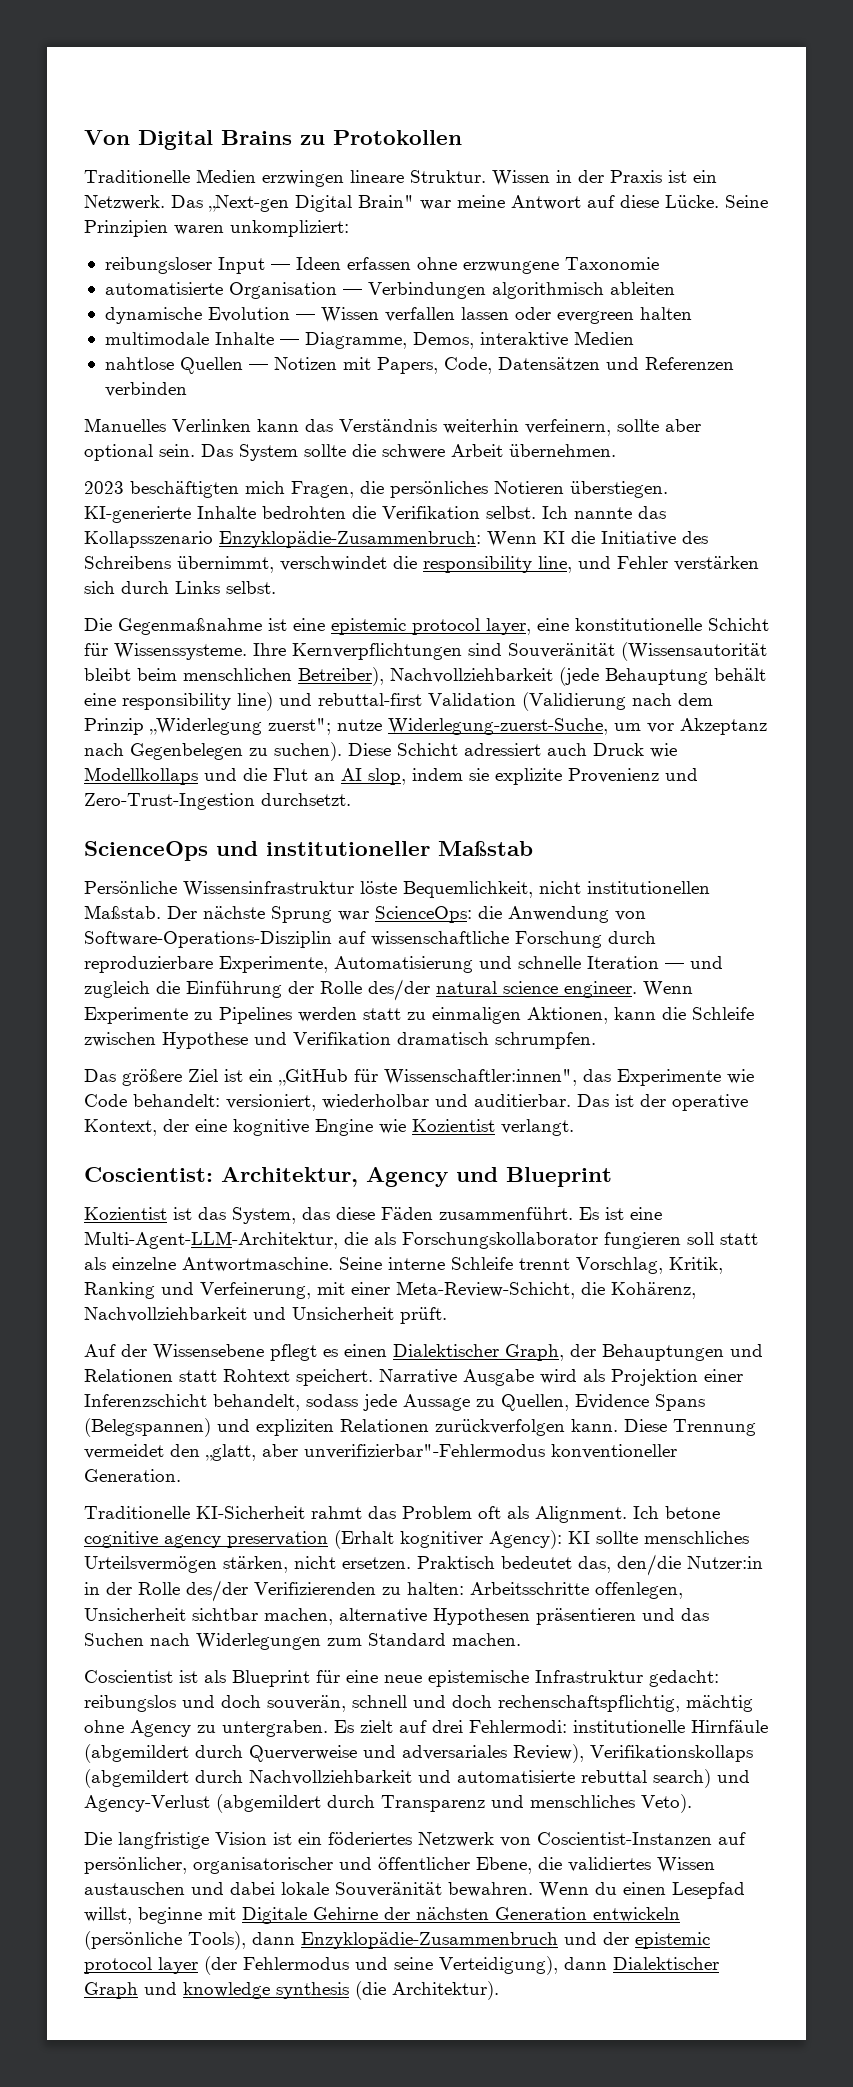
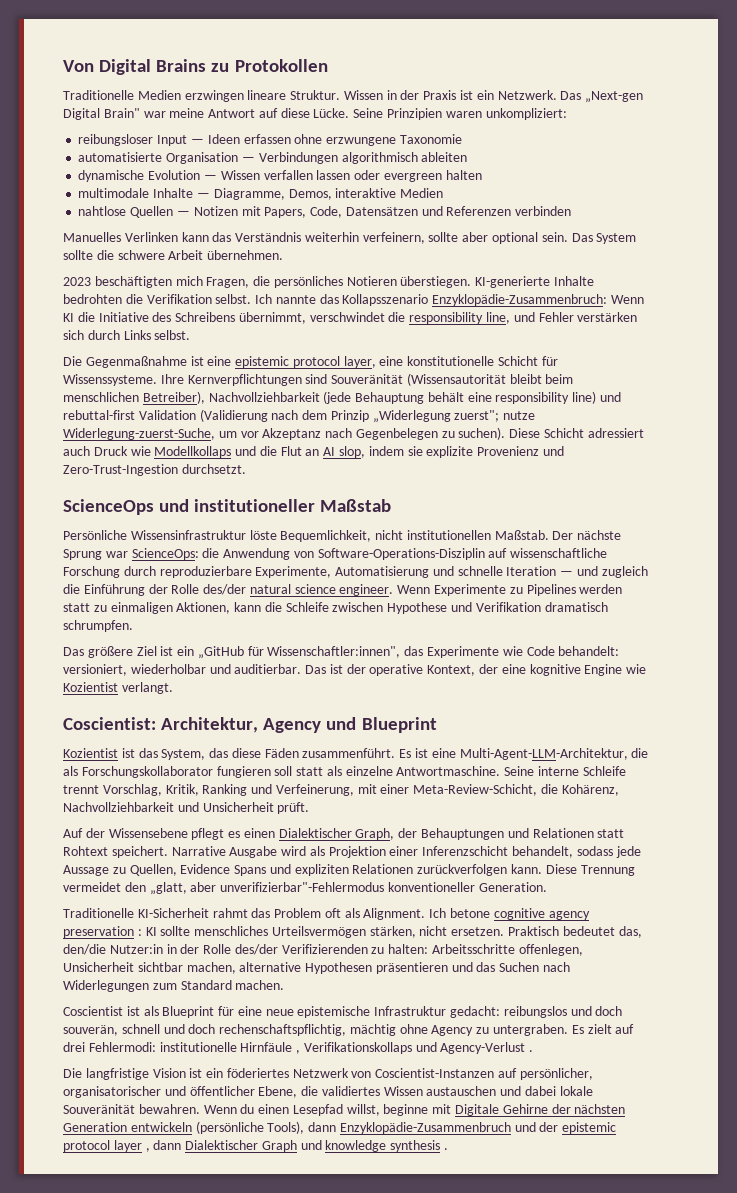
[84,1418,211,1437] (Belegspannen) -> (267, 870) none
[334,1530,562,1549] (Erhalt kognitiver Agency): -> [137,929,142,936] :
[84,1744,753,1763] [84,1769,750,1788] [84,1794,692,1813] (abgemildert durch Querverweise und adversariales Review), Verifikationskollaps (abgemildert durch Nachvollziehbarkeit und automatisierte rebuttal search) und Agency-Verlust (abgemildert durch Transparenz und menschliches Veto). -> [296,1042,534,1054] , Verifikationskollaps und Agency-Verlust .
[204,1956,558,1975] (der Fehlermodus und seine Verteidigung), -> [145,1148,150,1152] ,
[355,1981,499,2000] (die Architektur). -> [444,1148,449,1150] .

